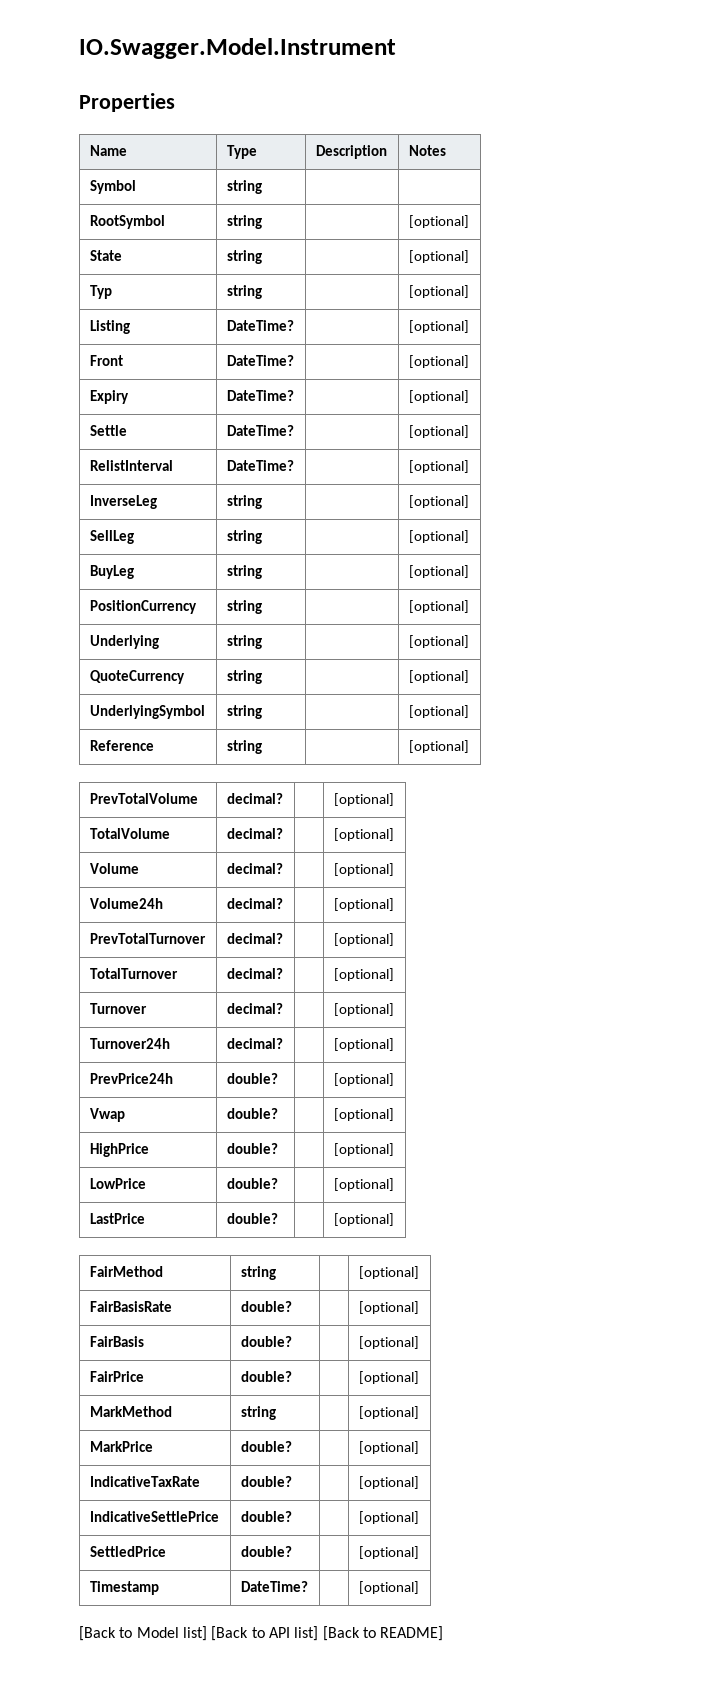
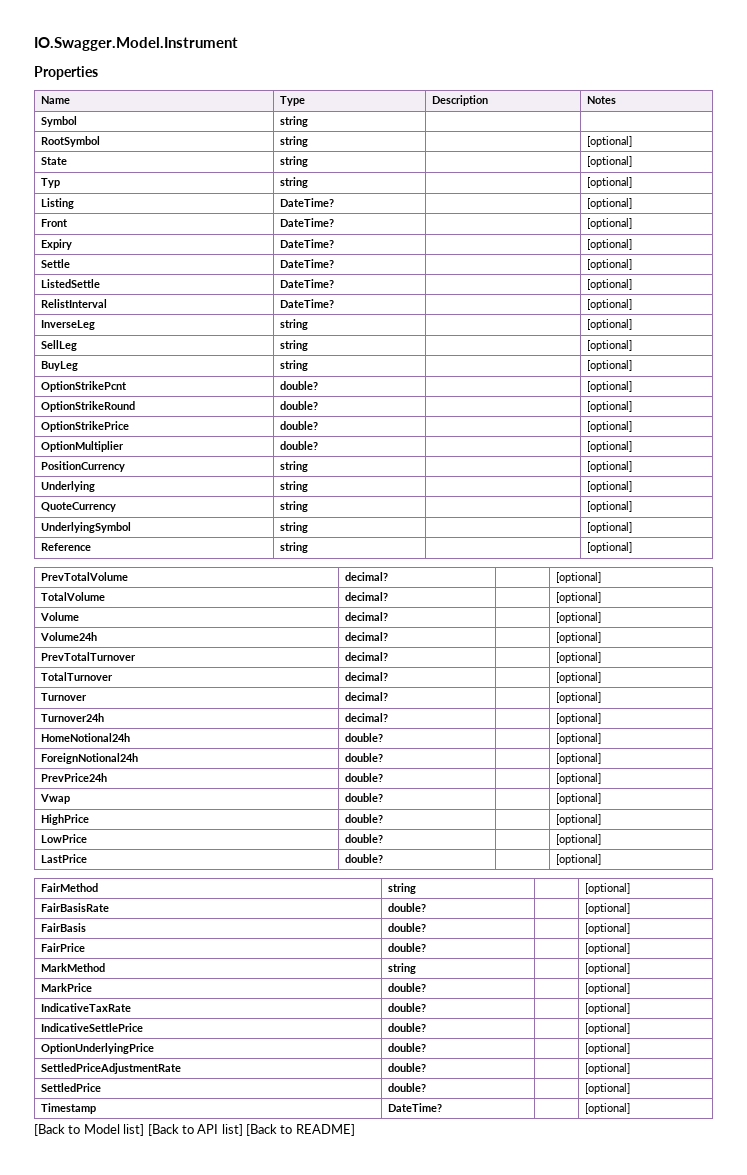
(469, 431) none -> [40,279,100,288] [279,279,334,288] [586,279,632,290] // ListedSettle | DateTime? | | [optional]
(469, 571) none -> [40,381,127,392] [279,381,318,390] [586,381,632,392] [40,401,135,412] [279,401,318,410] [586,401,632,412] [40,421,129,432] [279,421,318,430] [586,421,632,432] [40,441,124,452] [279,441,318,450] [586,441,632,452] // OptionStrikePcnt | double? | | [optional] // OptionStrikeRound | double? | | [optional] // OptionStrikePrice | double? | | [optional] // OptionMultiplier | double? | | [optional]
(394, 1044) none -> [40,733,130,742] [344,733,383,742] [555,733,601,744] [40,753,138,764] [344,753,383,762] [555,753,601,764] // HomeNotional24h | double? | | [optional] // ForeignNotional24h | double? | | [optional]
(419, 1517) none -> [40,1043,154,1054] [387,1043,426,1052] [584,1043,630,1054] [40,1063,181,1074] [387,1063,426,1072] [584,1063,630,1074] // OptionUnderlyingPrice | double? | | [optional] // SettledPriceAdjustmentRate | double? | | [optional]

